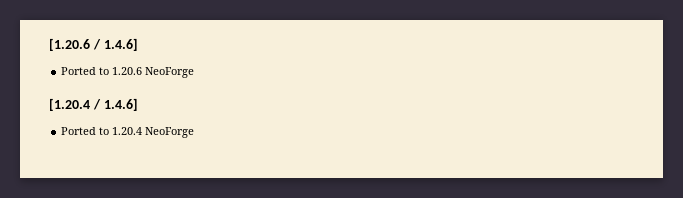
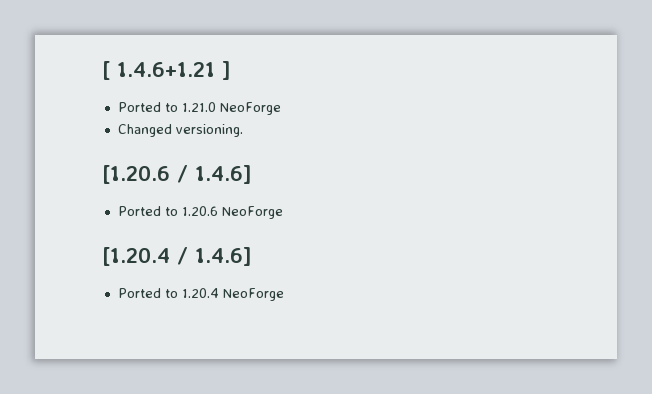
(49, 44) none -> [102,61,231,80] [117,102,281,115] [117,124,243,137] [ 1.4.6+1.21 ] // Ported to 1.21.0 NeoForge // Changed versioning. //

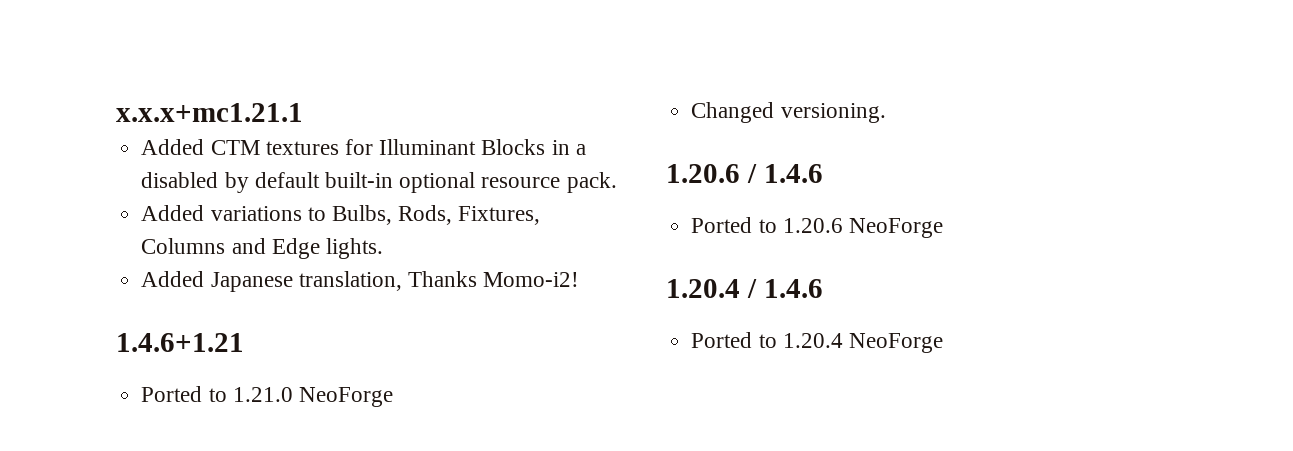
[102,61,110,80] [ -> [116,103,303,122] [141,139,586,155] [141,172,617,193] [141,205,541,225] [141,238,383,259] [141,271,580,292] x.x.x+mc1.21.1 // Added CTM textures for Illuminant Blocks in a disabled by default built-in optional resource pack. // Added variations to Bulbs, Rods, Fixtures, Columns and Edge lights. // Added Japanese translation, Thanks Momo-i2! //
[222,61,231,80] ] -> (244, 342) none
[102,165,252,184] [1.20.6 / 1.4.6] -> [666,164,823,183] 1.20.6 / 1.4.6
[102,247,252,266] [1.20.4 / 1.4.6] -> [666,279,823,298] 1.20.4 / 1.4.6

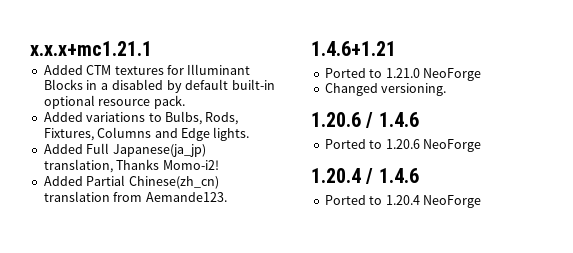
[210,272,293,292] Japanese -> [86,143,206,157] Full Japanese(ja_jp)
(580, 279) none -> [43,175,219,189] [43,191,227,202] // Added Partial Chinese(zh_cn) translation from Aemande123.

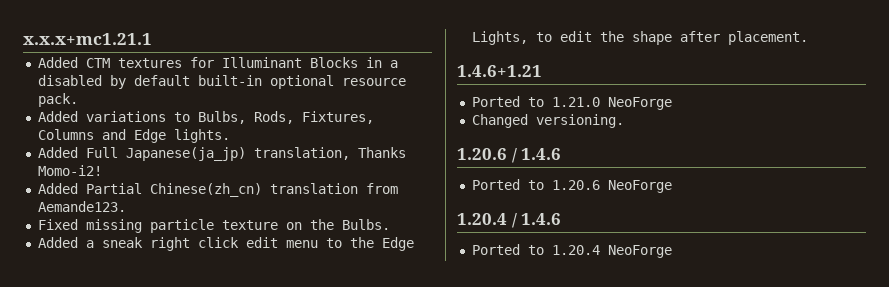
(227, 197) none -> [37,219,390,233] [37,237,414,251] [471,31,808,45] // Fixed missing particle texture on the Bulbs. // Added a sneak right click edit menu to the Edge Lights, to edit the shape after placement.

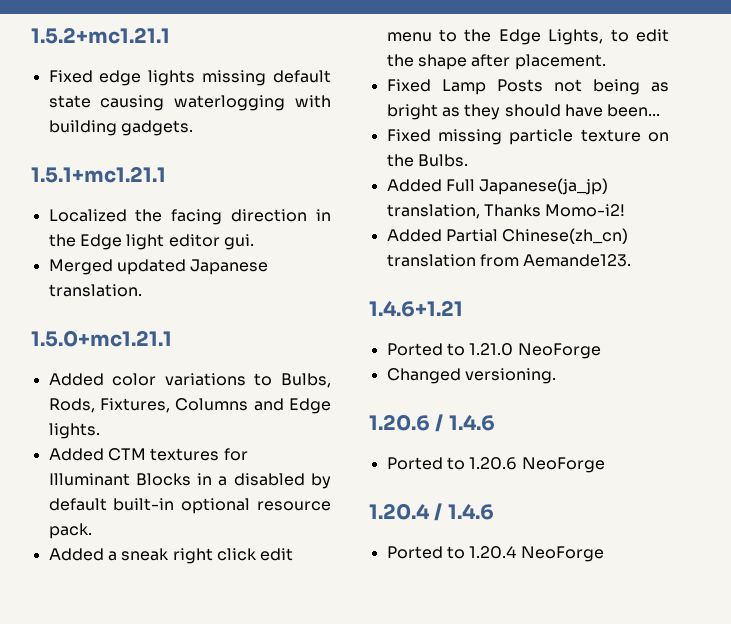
[23,33,152,45] x.x.x+mc1.21.1 -> [31,27,170,44] [48,70,331,86] [48,95,331,111] [48,120,193,136] [31,166,166,183] [48,209,331,225] [48,234,254,250] [48,259,269,275] [48,284,142,297] [31,330,172,347] [48,373,331,388] [48,398,331,414] [48,423,100,439] 1.5.2+mc1.21.1 // Fixed edge lights missing default state causing waterlogging with building gadgets. // 1.5.1+mc1.21.1 // Localized the facing direction in the Edge light editor gui. // Merged updated Japanese translation. // 1.5.0+mc1.21.1 // Added color variations to Bulbs, Rods, Fixtures, Columns and Edge lights.
[37,111,374,124] [37,129,230,143] [37,147,406,161] [37,165,102,176] [37,183,398,197] [37,201,126,212] [37,219,390,233] // Added variations to Bulbs, Rods, Fixtures, Columns and Edge lights. // Added Full Japanese(ja_jp) translation, Thanks Momo-i2! // Added Partial Chinese(zh_cn) translation from Aemande123. // Fixed missing particle texture on the Bulbs. -> (92, 531) none
(808, 38) none -> [386,79,669,95] [386,104,661,120] [386,129,669,145] [386,154,468,167] [386,178,609,195] [386,204,626,219] [386,228,629,244] [386,254,632,267] // Fixed Lamp Posts not being as bright as they should have been... // Fixed missing particle texture on the Bulbs. // Added Full Japanese(ja_jp) translation, Thanks Momo-i2! // Added Partial Chinese(zh_cn) translation from Aemande123.

